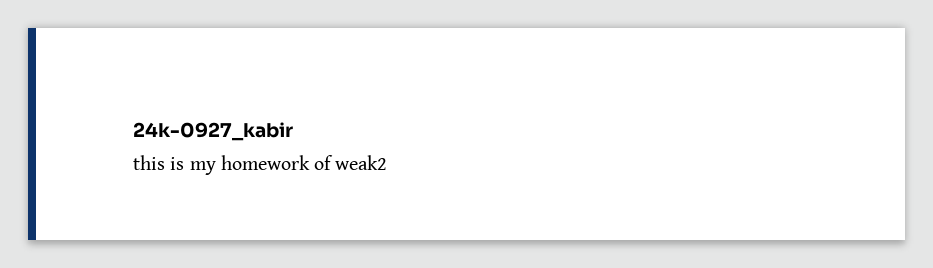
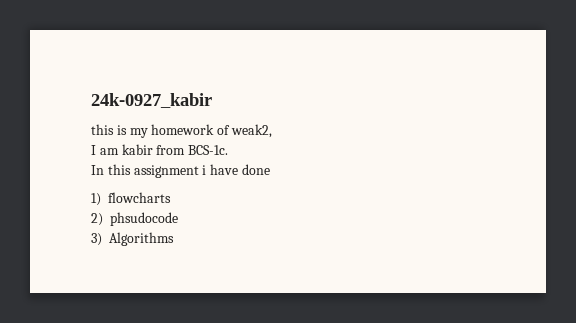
[335,155,388,170] weak2 -> [230,124,272,138] [91,144,229,155] [91,164,270,178] [91,192,171,206] [91,212,178,226] [91,232,174,246] weak2, // I am kabir from BCS-1c. // In this assignment i have done // 1) flowcharts // 2) phsudocode // 3) Algorithms

